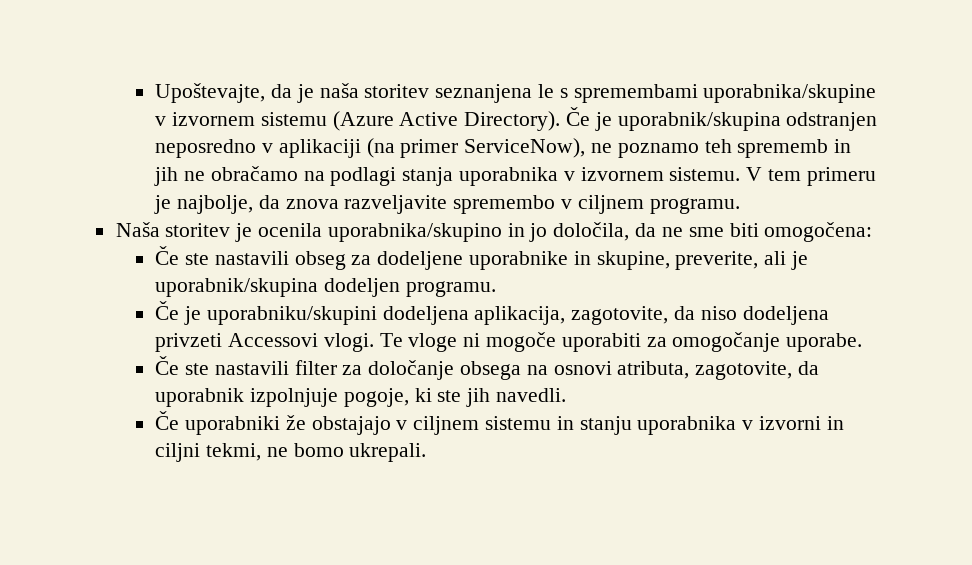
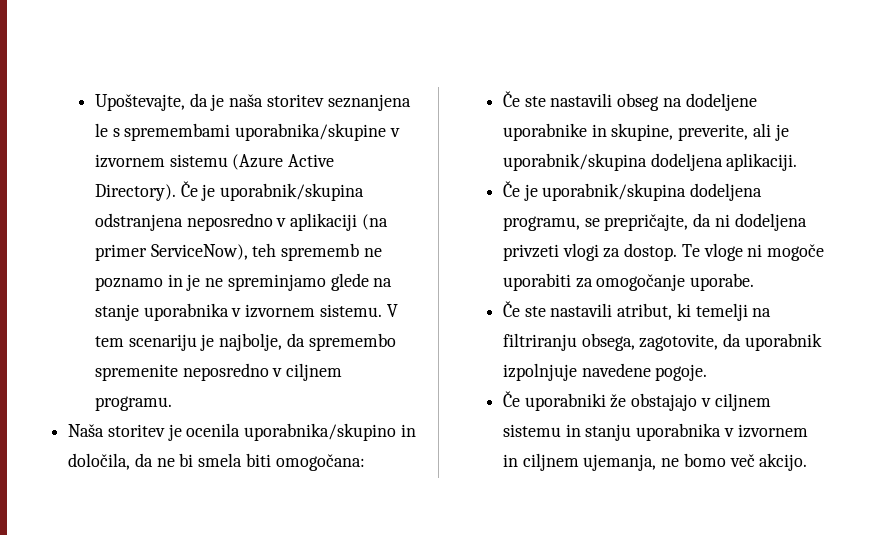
[786,112,878,131] odstranjen -> [95,213,184,231] odstranjena
[591,139,852,158] [154,166,454,186] ne poznamo teh sprememb in jih ne obračamo na podlagi stanja -> [252,243,382,261] [95,273,393,291] [95,304,140,321] teh sprememb ne poznamo in je ne spreminjamo glede na stanje
[806,167,876,186] primeru -> [128,334,197,351] scenariju
[285,195,556,214] znova razveljavite spremembo -> [308,333,396,351] [95,363,269,381] spremembo spremenite neposredno
[529,223,548,242] jo -> (416, 430) none
[688,222,873,242] sme biti omogočena: -> [179,453,365,471] bi smela biti omogočana:
[351,255,372,265] za -> [662,98,682,107] na
[323,278,496,297] [155,301,829,325] [155,333,374,352] dodeljen programu. // Če je uporabniku/skupini dodeljena aplikacija, zagotovite, da niso dodeljena privzeti Accessovi vlogi. -> [650,153,798,171] [503,181,763,201] [503,213,807,231] [503,243,678,261] dodeljena aplikaciji. // Če je uporabnik/skupina dodeljena programu, se prepričajte, da ni dodeljena privzeti vlogi za dostop.
[294,360,820,380] [155,388,567,407] filter za določanje obsega na osnovi atributa, zagotovite, da uporabnik izpolnjuje pogoje, ki ste jih navedli. -> [617,303,772,321] [503,333,822,351] [503,363,708,381] atribut, ki temelji na filtriranju obsega, zagotovite, da uporabnik izpolnjuje navedene pogoje.
[759,416,844,430] [155,443,427,462] izvorni in ciljni tekmi, ne bomo ukrepali. -> [737,424,808,438] [503,453,808,471] izvornem in ciljnem ujemanja, ne bomo več akcijo.

